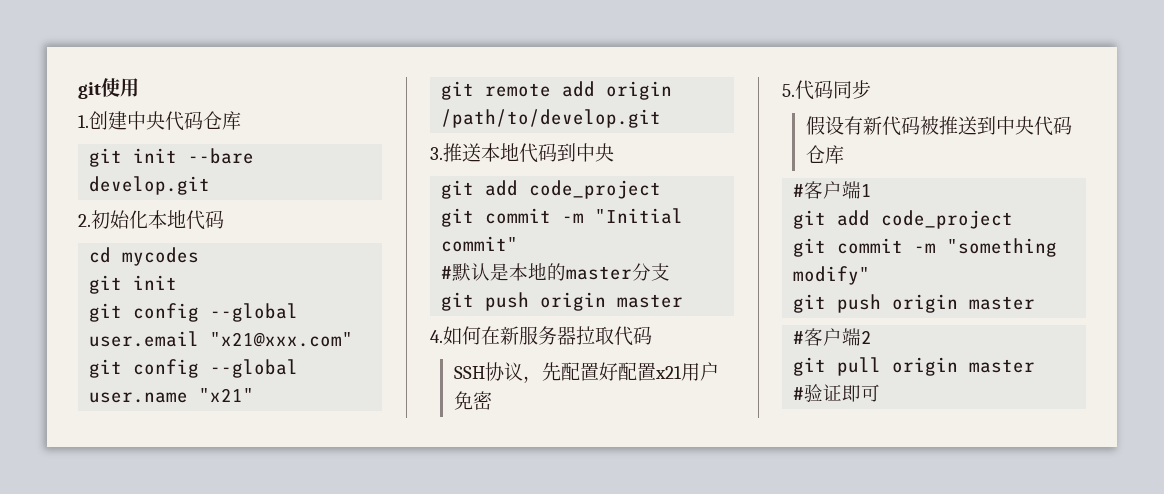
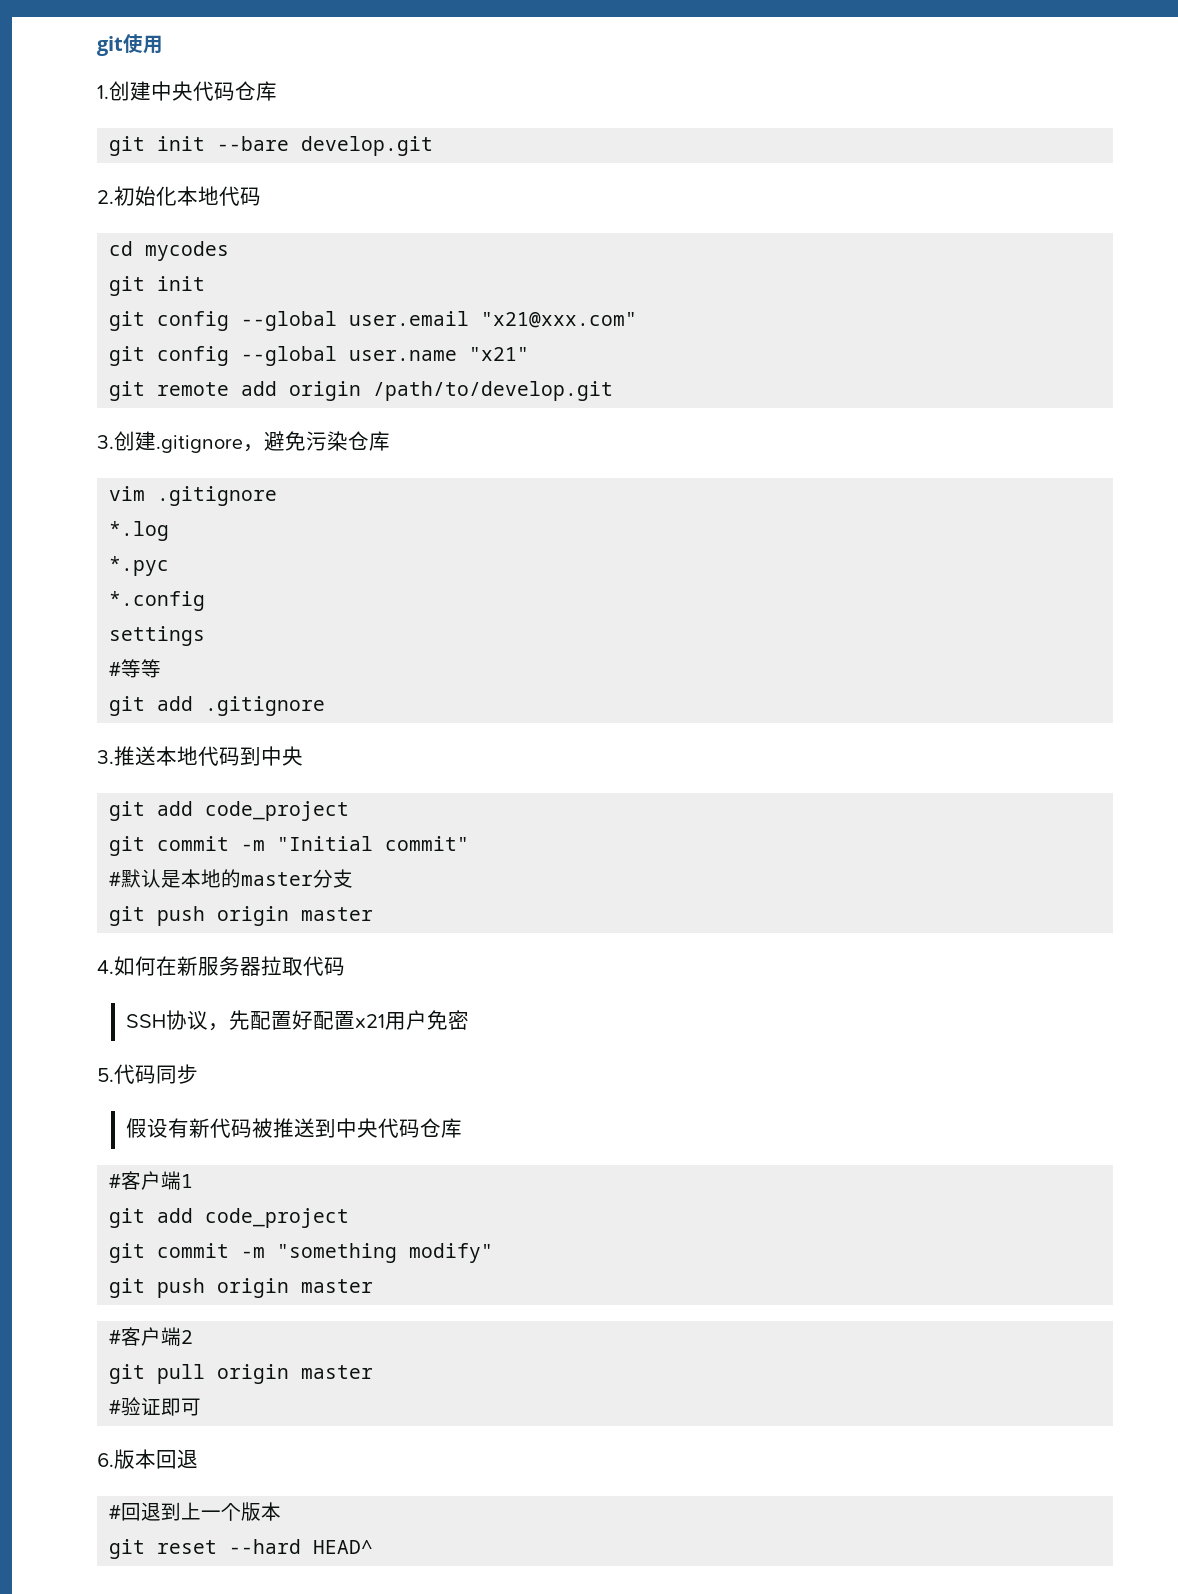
(662, 118) none -> [97,431,390,453] [109,486,278,506] [109,521,170,541] [109,556,170,576] [109,591,206,611] [109,626,206,646] [109,659,162,678] [109,696,326,716] // 3.创建.gitignore，避免污染仓库 // vim .gitignore // *.log // *.pyc // *.config // settings // #等等 // git add .gitignore
(881, 393) none -> [97,1449,198,1469] [109,1502,282,1521] [109,1539,374,1559] // 6.版本回退 // #回退到上一个版本 // git reset --hard HEAD^

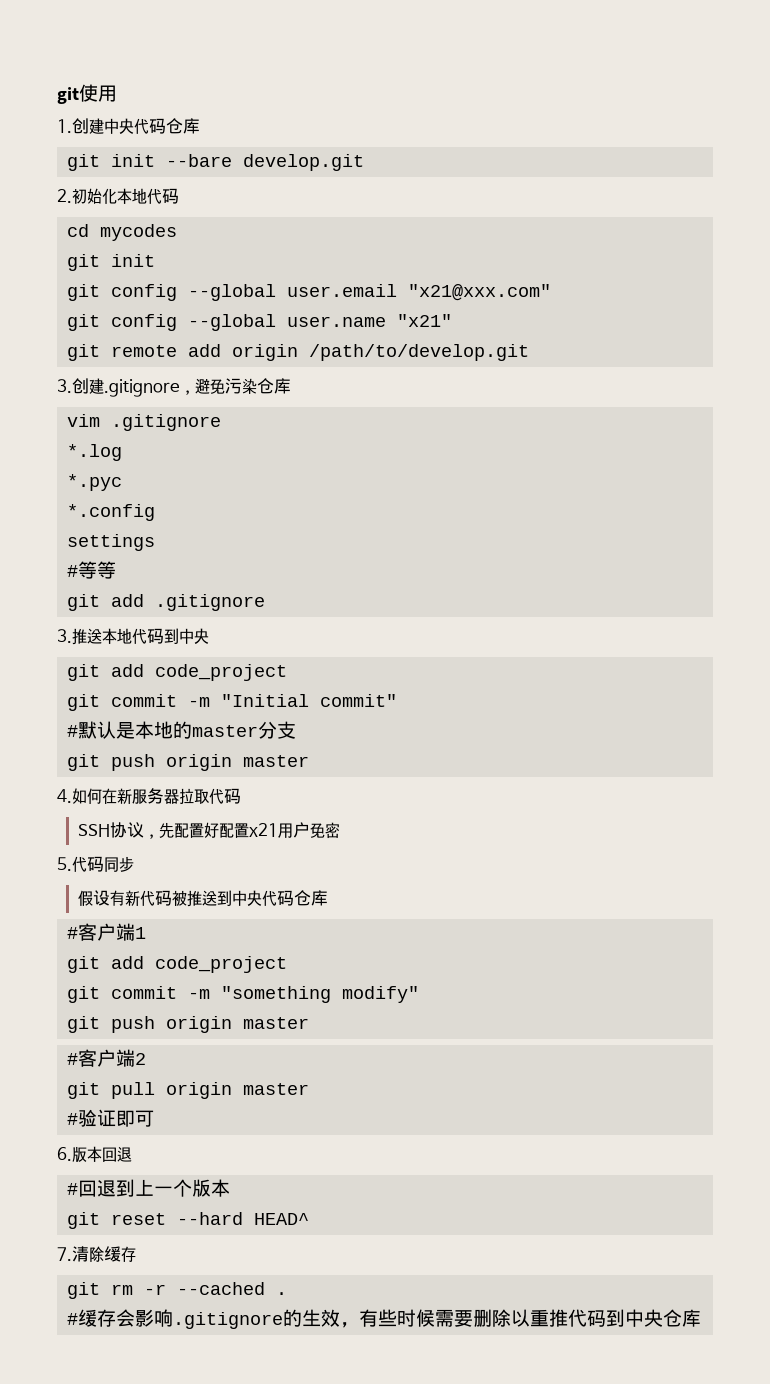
(374, 1547) none -> [57,1246,136,1262] [67,1282,288,1299] [67,1309,702,1329] // 7.清除缓存 // git rm -r --cached . // #缓存会影响.gitignore的生效，有些时候需要删除以重推代码到中央仓库

